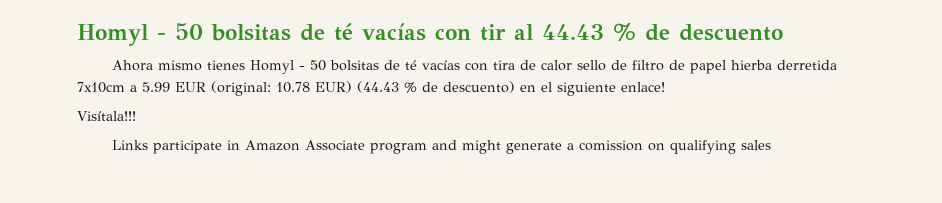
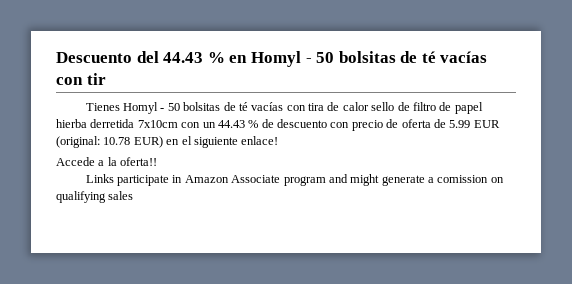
(77, 35) none -> [56,51,248,63] Descuento del 44.43 % en
[513,22,783,41] [111,60,245,71] al 44.43 % de descuento // Ahora mismo tienes -> [85,103,120,111] // Tienes
[130,85,137,92] a -> [181,119,446,131] con un 44.43 % de descuento con precio de oferta de
[357,81,515,93] (44.43 % de descuento) -> (163, 142) none
[77,111,136,121] Visítala!!! -> [56,157,158,166] Accede a la oferta!!

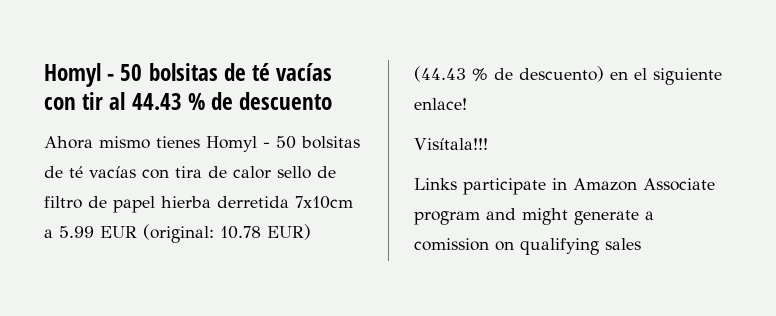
[56,51,248,63] Descuento del 44.43 % en -> (44, 75) none
[85,103,120,111] // Tienes -> [109,92,333,110] [44,136,200,149] al 44.43 % de descuento // Ahora mismo tienes
[181,119,446,131] con un 44.43 % de descuento con precio de oferta de -> [44,229,53,238] a
(163, 142) none -> [414,66,604,82] (44.43 % de descuento)
[56,157,158,166] Accede a la oferta!! -> [414,138,488,150] Visítala!!!

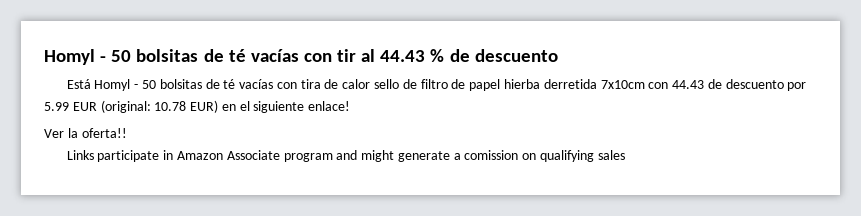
[44,136,200,149] Ahora mismo tienes -> [66,79,91,89] Está
[44,229,53,238] a -> [648,79,807,91] con 44.43 de descuento por
[414,66,604,82] (44.43 % de descuento) -> (219, 106) none
[414,138,488,150] Visítala!!! -> [44,128,127,138] Ver la oferta!!

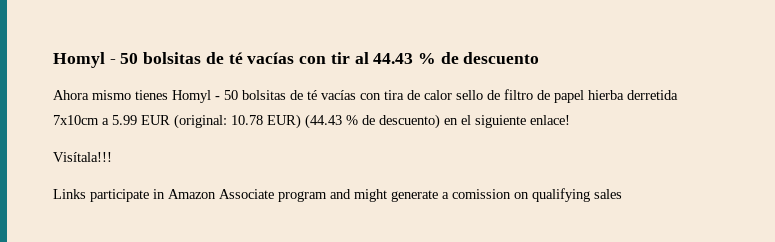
[66,79,91,89] Está -> [53,90,168,100] Ahora mismo tienes
[648,79,807,91] con 44.43 de descuento por -> [102,118,109,125] a
(219, 106) none -> [305,114,440,129] (44.43 % de descuento)
[44,128,127,138] Ver la oferta!! -> [53,152,112,162] Visítala!!!

